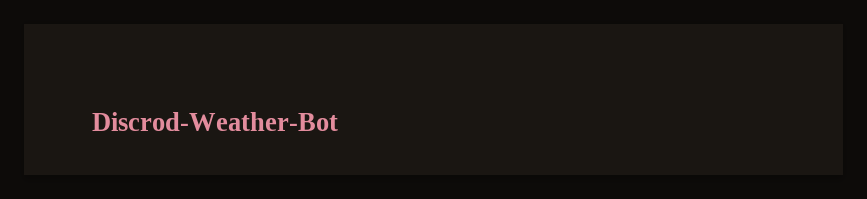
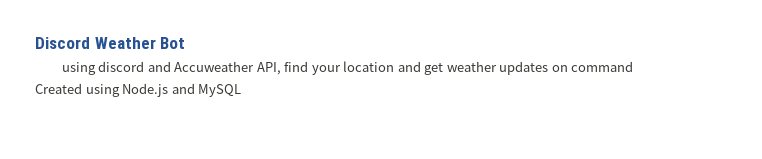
[92,112,338,131] Discrod-Weather-Bot -> [35,37,186,49] [61,61,634,75] [35,83,242,97] Discord Weather Bot // using discord and Accuweather API, find your location and get weather updates on command // Created using Node.js and MySQL

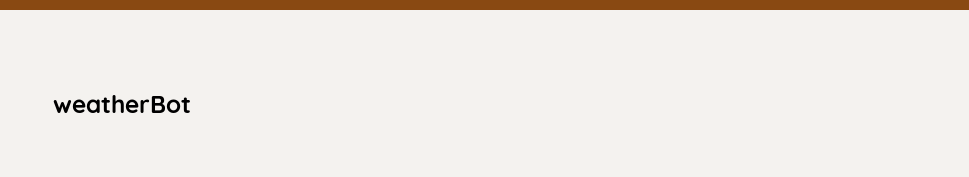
[35,37,186,49] [61,61,634,75] [35,83,242,97] Discord Weather Bot // using discord and Accuweather API, find your location and get weather updates on command // Created using Node.js and MySQL -> [53,95,191,113] weatherBot

